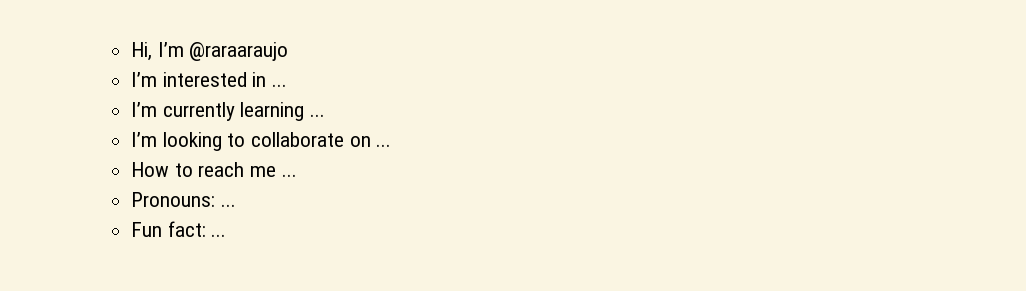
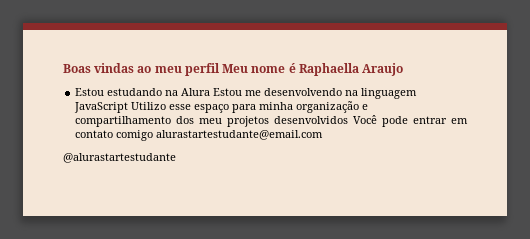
[131,42,289,61] [131,72,288,87] [131,102,326,121] [131,132,392,151] [131,162,297,177] [131,192,236,207] [131,221,227,237] Hi, I’m @raraaraujo // I’m interested in ... // I’m currently learning ... // I’m looking to collaborate on ... // How to reach me ... // Pronouns: ... // Fun fact: ... -> [63,63,404,76] [75,88,418,99] [74,101,369,113] [75,115,469,127] [75,130,324,141] [63,153,176,163] Boas vindas ao meu perfil Meu nome é Raphaella Araujo // Estou estudando na Alura Estou me desenvolvendo na linguagem JavaScript Utilizo esse espaço para minha organização e compartilhamento dos meu projetos desenvolvidos Você pode entrar em contato comigo alurastartestudante@email.com // @alurastartestudante

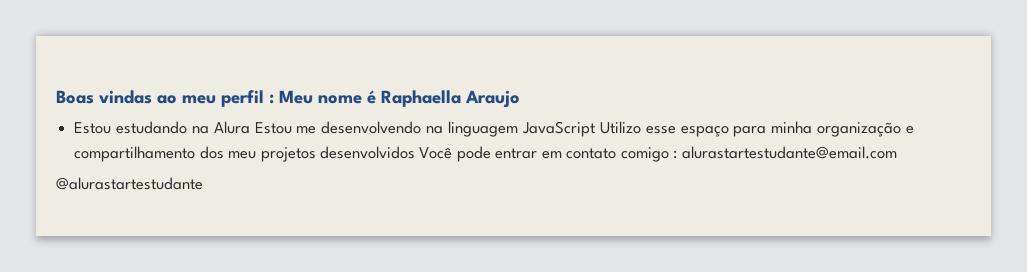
(220, 69) none -> [269,94,274,104] :
(154, 135) none -> [673,150,678,159] :

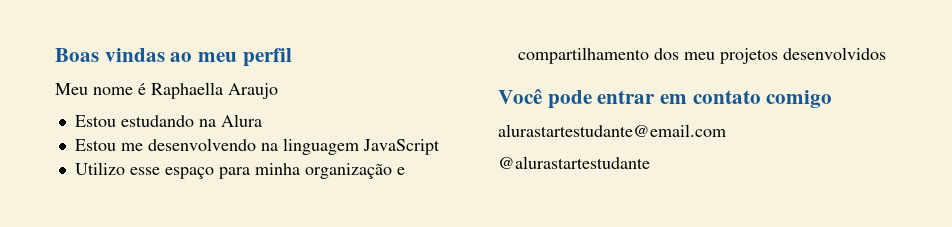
[269,94,274,104] : -> (292, 57) //
(250, 127) none -> (262, 120) //
(595, 129) none -> (440, 147) //
(415, 152) none -> (886, 53) //
[673,150,678,159] : -> (833, 99) //

